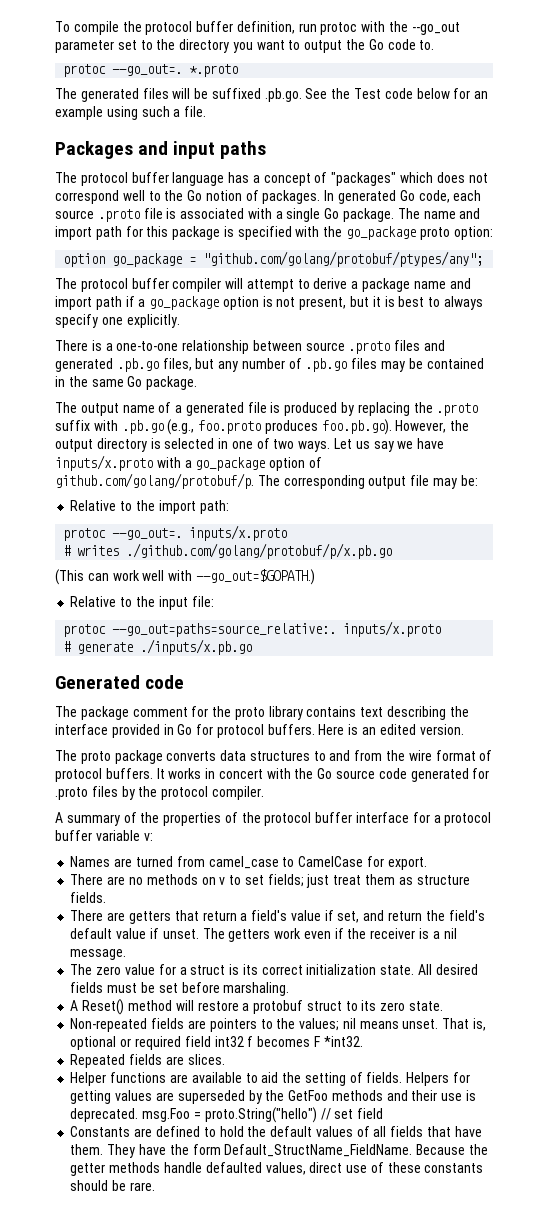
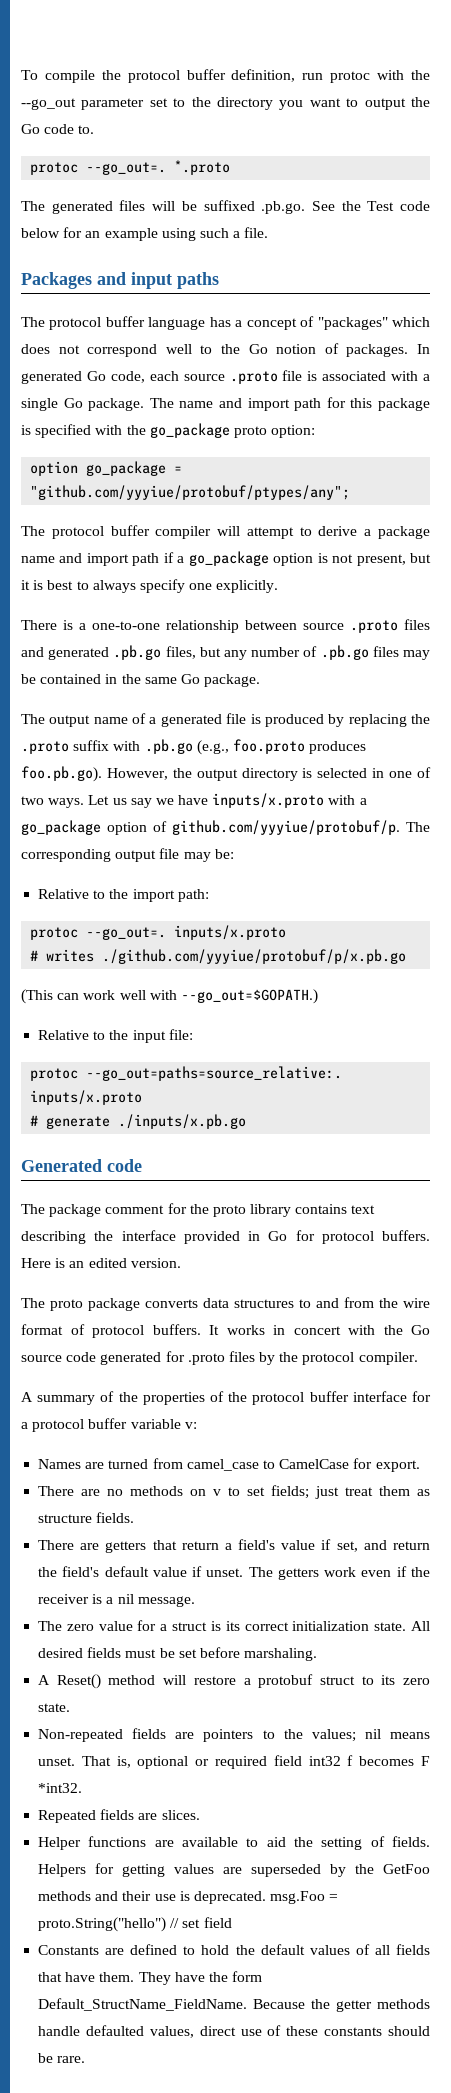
[203,251,484,267] "github.com/golang/protobuf/ptypes/any"; -> [30,485,351,500] "github.com/yyyiue/protobuf/ptypes/any";
[55,473,254,489] github.com/golang/protobuf/p. -> [172,820,400,835] github.com/yyyiue/protobuf/p.
[126,543,393,559] ./github.com/golang/protobuf/p/x.pb.go -> [102,949,407,964] ./github.com/yyyiue/protobuf/p/x.pb.go

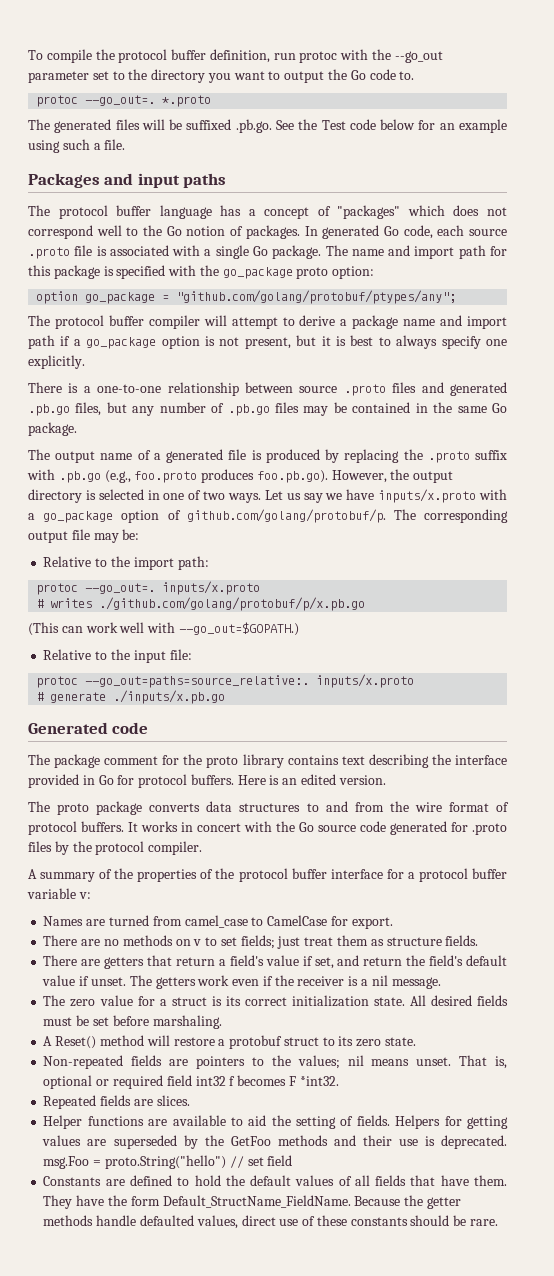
[30,485,351,500] "github.com/yyyiue/protobuf/ptypes/any"; -> [176,290,457,304] "github.com/golang/protobuf/ptypes/any";
[172,820,400,835] github.com/yyyiue/protobuf/p. -> [186,509,386,523] github.com/golang/protobuf/p.
[102,949,407,964] ./github.com/yyyiue/protobuf/p/x.pb.go -> [99,597,366,611] ./github.com/golang/protobuf/p/x.pb.go

